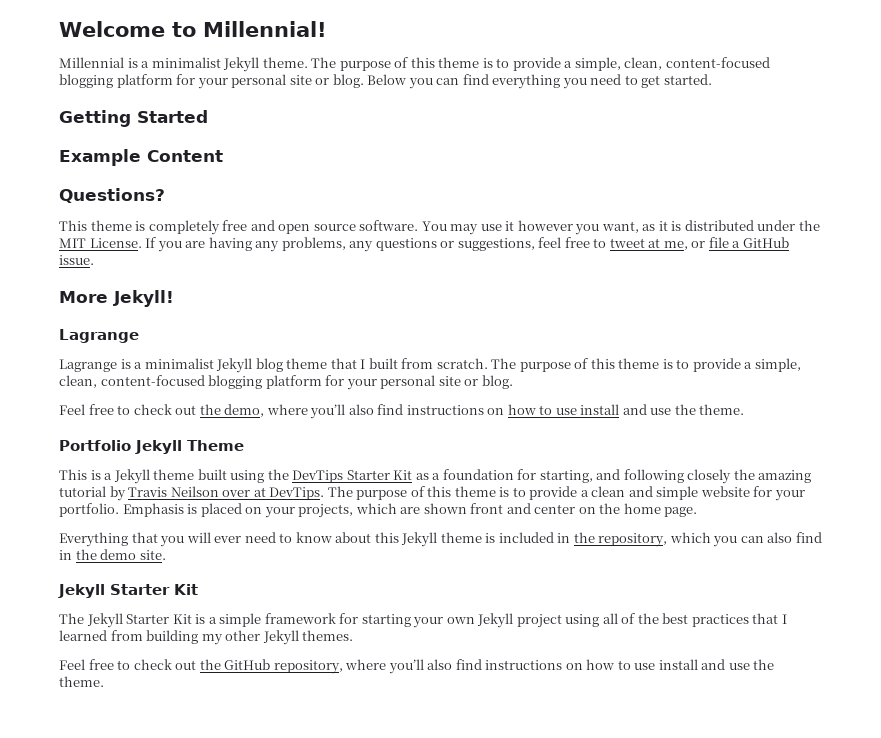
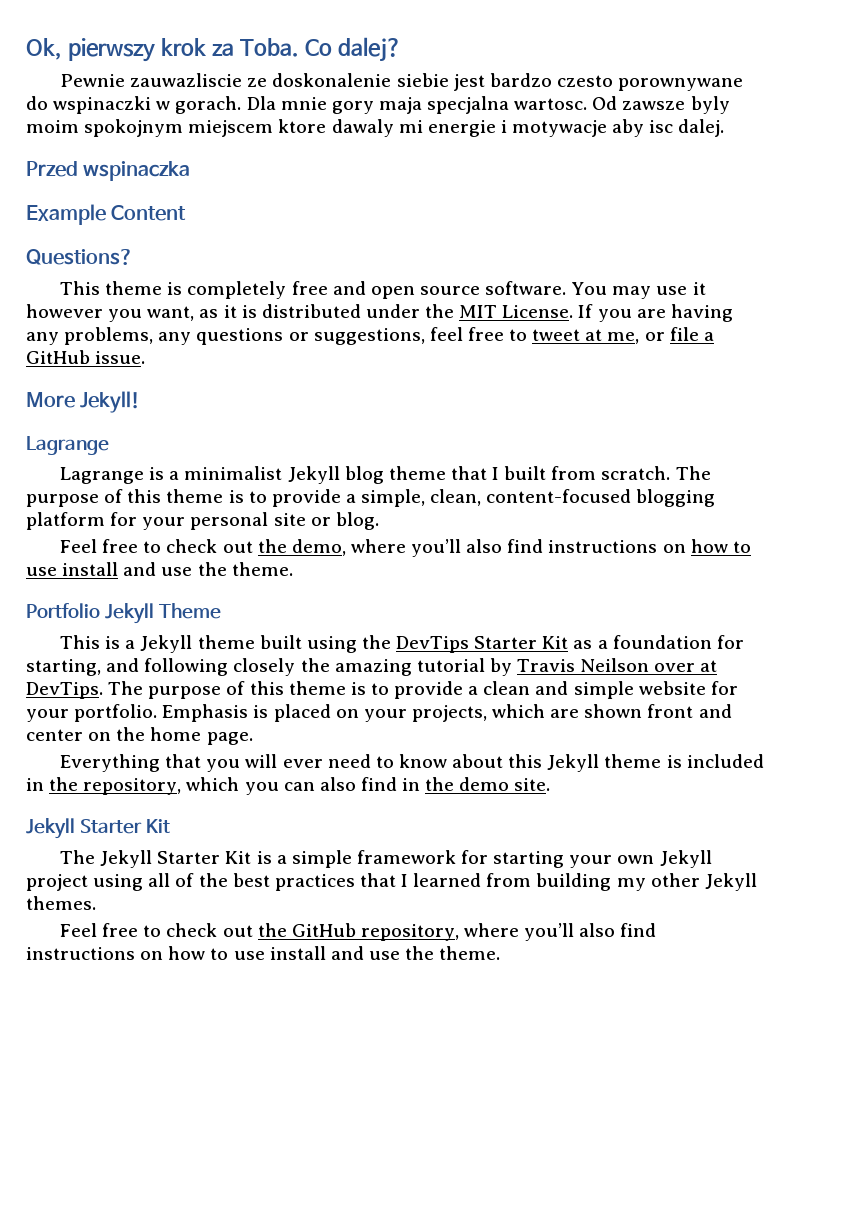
[59,21,327,37] [59,57,770,72] [59,74,712,89] [59,110,208,127] Welcome to Millennial! // Millennial is a minimalist Jekyll theme. The purpose of this theme is to provide a simple, clean, content-focused blogging platform for your personal site or blog. Below you can find everything you need to get started. // Getting Started -> [26,37,402,62] [59,73,744,91] [26,96,730,114] [26,119,725,137] [26,161,191,181] Ok, pierwszy krok za Toba. Co dalej? // Pewnie zauwazliscie ze doskonalenie siebie jest bardzo czesto porownywane do wspinaczki w gorach. Dla mnie gory maja specjalna wartosc. Od zawsze byly moim spokojnym miejscem ktore dawaly mi energie i motywacje aby isc dalej. // Przed wspinaczka

